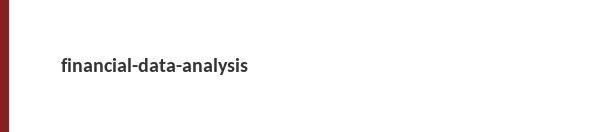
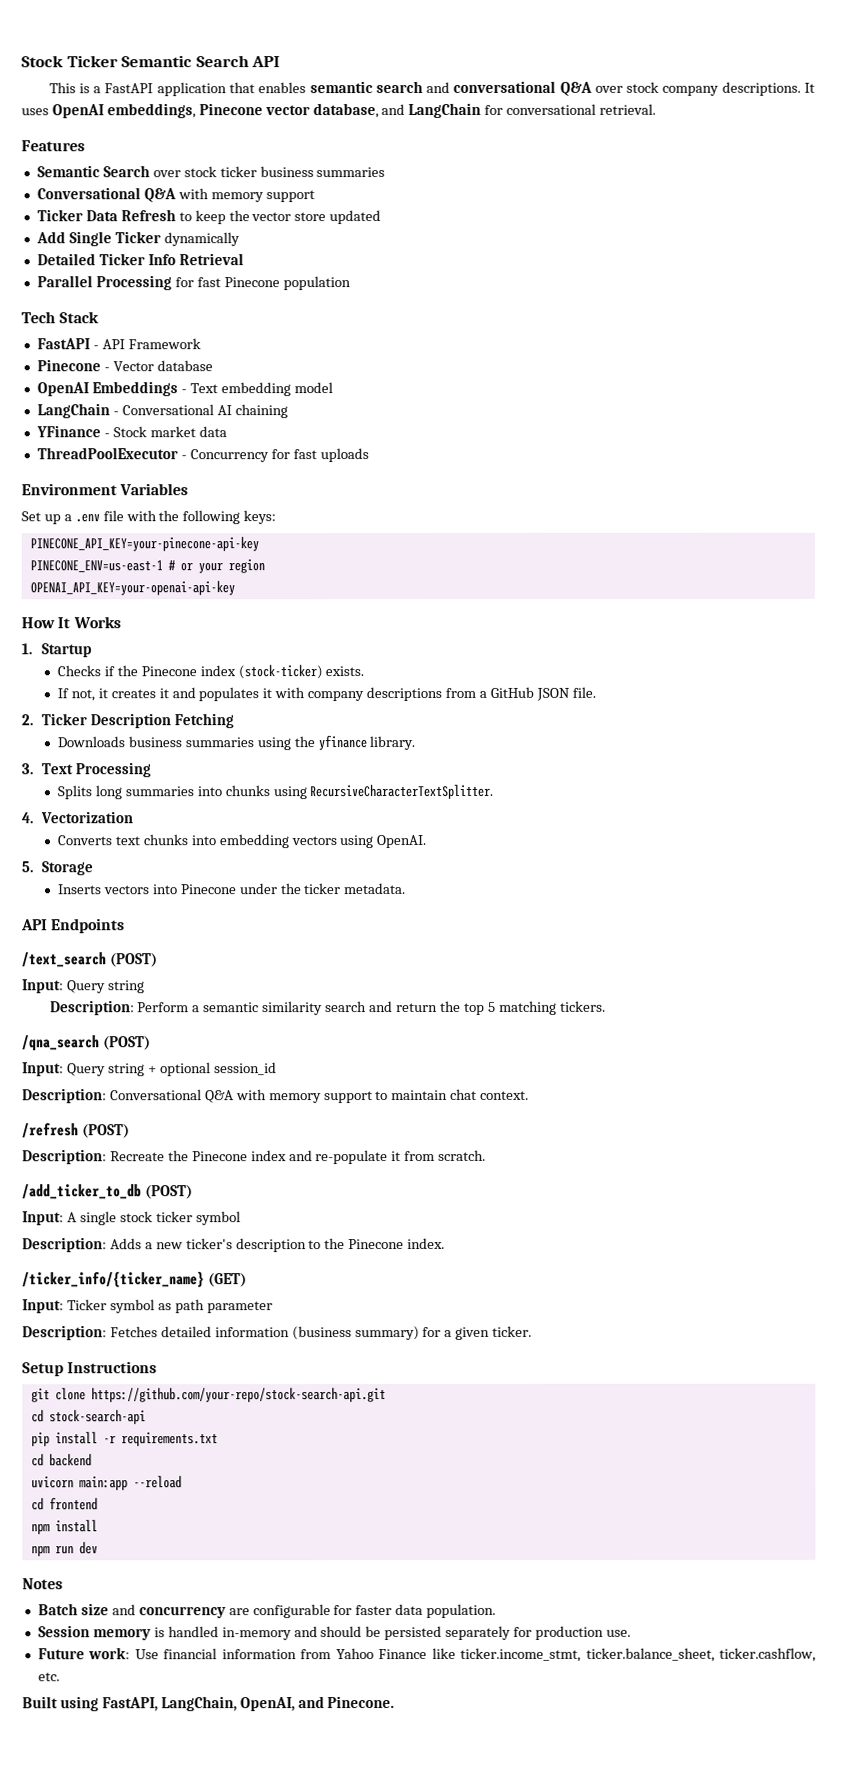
[61,58,248,75] financial-data-analysis -> [21,55,281,68] [48,80,816,97] [21,102,657,119] [21,140,85,152] [36,165,386,178] [36,187,315,203] [36,209,382,225] [35,231,240,247] [36,253,244,266] [36,275,351,291] [21,311,100,324] [36,338,201,350] [36,359,213,372] [36,381,333,397] [36,403,288,419] [35,425,227,438] [36,447,369,463] [21,483,189,496] [21,510,277,525] [29,536,259,552] [29,559,265,574] [29,580,235,596] [21,616,121,629] [21,643,93,658] [56,664,365,680] [56,686,596,702] [21,713,234,729] [56,735,416,751] [21,762,151,778] [56,783,494,800] [21,811,134,824] [56,834,427,849] [21,861,94,876] [57,883,407,895] [21,918,126,934] [22,952,159,968] [22,979,145,994] [49,1000,606,1016] [22,1035,152,1052] [22,1062,277,1077] [22,1088,530,1104] [22,1122,131,1139] [22,1149,487,1165] [22,1184,194,1200] [22,1211,241,1226] [22,1237,446,1253] [22,1271,248,1288] [22,1299,273,1314] [22,1325,533,1341] [22,1361,158,1377] [30,1387,386,1403] [30,1409,146,1425] [30,1431,218,1447] [30,1453,92,1467] [30,1475,182,1491] [30,1497,98,1511] [30,1519,98,1535] [30,1541,98,1557] [22,1578,63,1590] [37,1603,497,1619] [37,1625,631,1641] [37,1647,816,1662] [37,1672,60,1682] [22,1696,395,1712] Stock Ticker Semantic Search API // This is a FastAPI application that enables semantic search and conversational Q&A over stock company descriptions. It uses OpenAI embeddings, Pinecone vector database, and LangChain for conversational retrieval. // Features // Semantic Search over stock ticker business summaries // Conversational Q&A with memory support // Ticker Data Refresh to keep the vector store updated // Add Single Ticker dynamically // Detailed Ticker Info Retrieval // Parallel Processing for fast Pinecone population // Tech Stack // FastAPI - API Framework // Pinecone - Vector database // OpenAI Embeddings - Text embedding model // LangChain - Conversational AI chaining // YFinance - Stock market data // ThreadPoolExecutor - Concurrency for fast uploads // Environment Variables // Set up a .env file with the following keys: // PINECONE_API_KEY=your-pinecone-api-key // PINECONE_ENV=us-east-1 # or your region // OPENAI_API_KEY=your-openai-api-key // How It Works // 1. Startup // Checks if the Pinecone index (stock-ticker) exists. // If not, it creates it and populates it with company descriptions from a GitHub JSON file. // 2. Ticker Description Fetching // Downloads business summaries using the yfinance library. // 3. Text Processing // Splits long summaries into chunks using RecursiveCharacterTextSplitter. // 4. Vectorization // Converts text chunks into embedding vectors using OpenAI. // 5. Storage // Inserts vectors into Pinecone under the ticker metadata. // API Endpoints // /text_search (POST) // Input: Query string // Description: Perform a semantic similarity search and return the top 5 matching tickers. // /qna_search (POST) // Input: Query string + optional session_id // Description: Conversational Q&A with memory support to maintain chat context. // /refresh (POST) // Description: Recreate the Pinecone index and re-populate it from scratch. // /add_ticker_to_db (POST) // Input: A single stock ticker symbol // Description: Adds a new ticker's description to the Pinecone index. // /ticker_info/{ticker_name} (GET) // Input: Ticker symbol as path parameter // Description: Fetches detailed information (business summary) for a given ticker. // Setup Instructions // git clone https://github.com/your-repo/stock-search-api.git // cd stock-search-api // pip install -r requirements.txt // cd backend // uvicorn main:app --reload // cd frontend // npm install // npm run dev // Notes // Batch size and concurrency are configurable for faster data population. // Session memory is handled in-memory and should be persisted separately for production use. // Future work: Use financial information from Yahoo Finance like ticker.income_stmt, ticker.balance_sheet, ticker.cashflow, etc. // Built using FastAPI, LangChain, OpenAI, and Pinecone.

